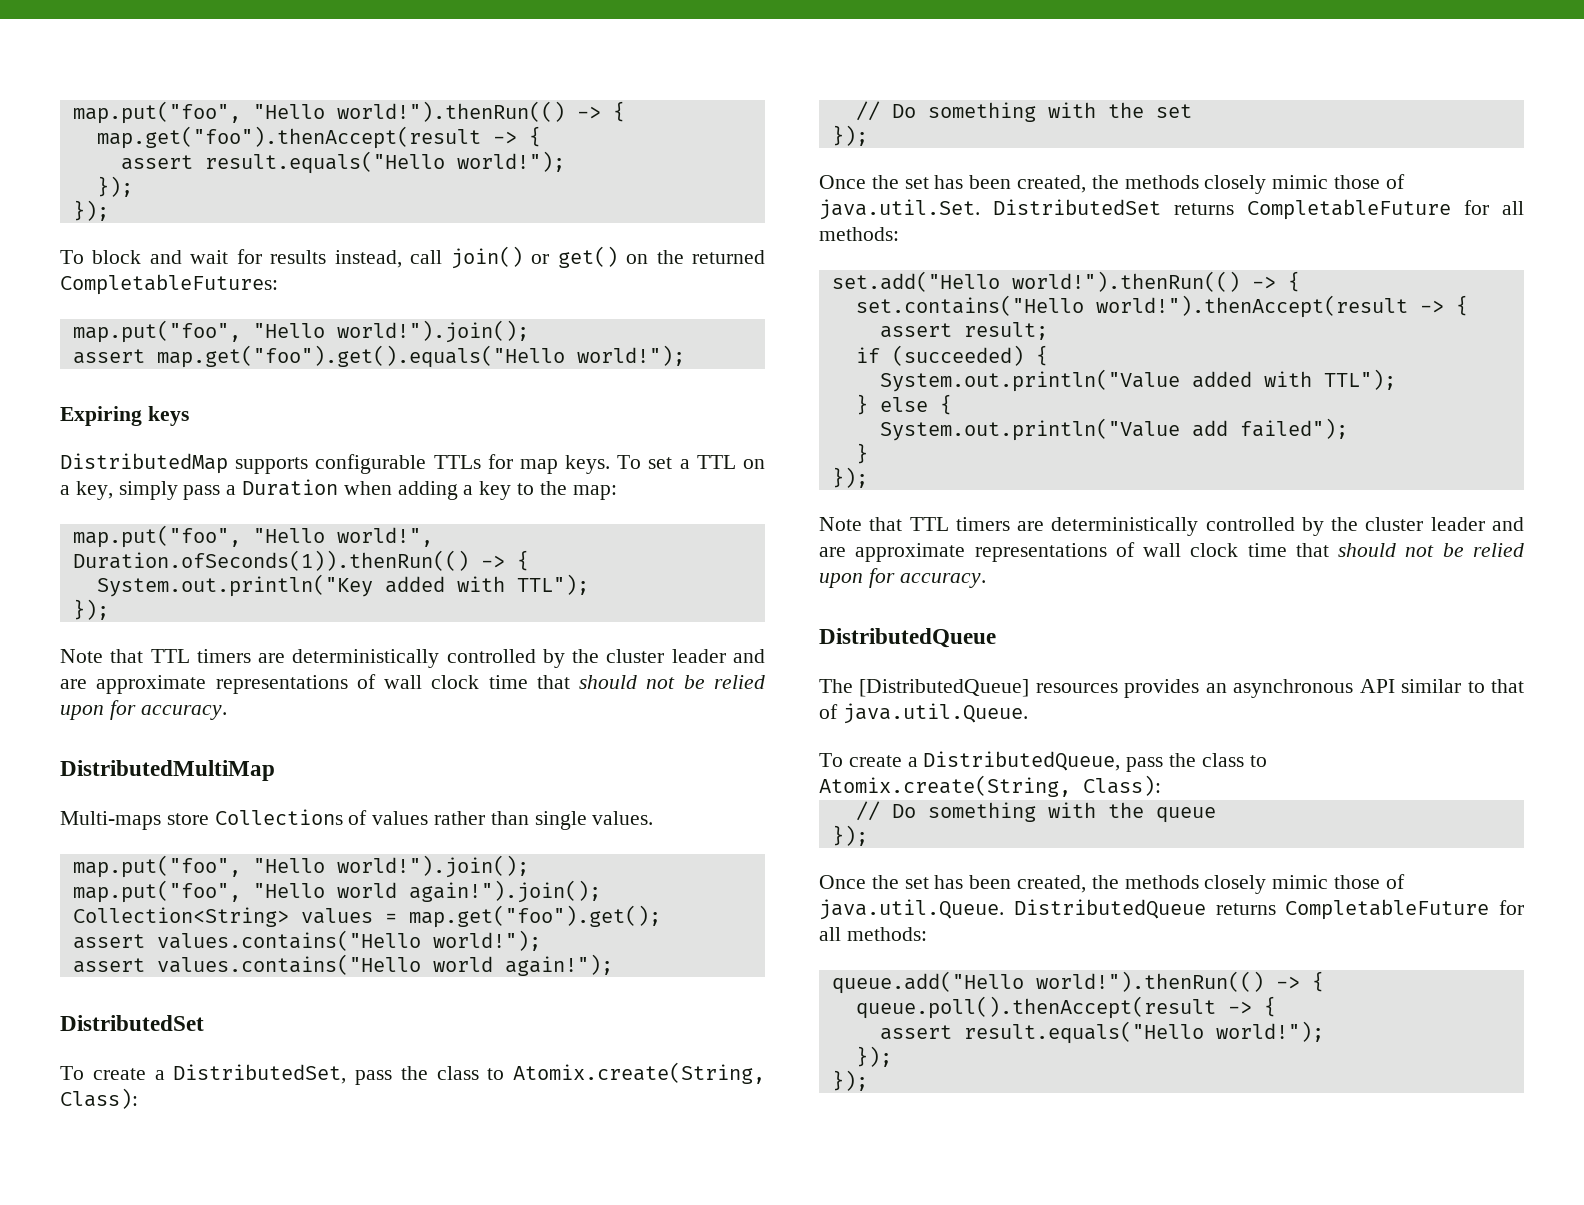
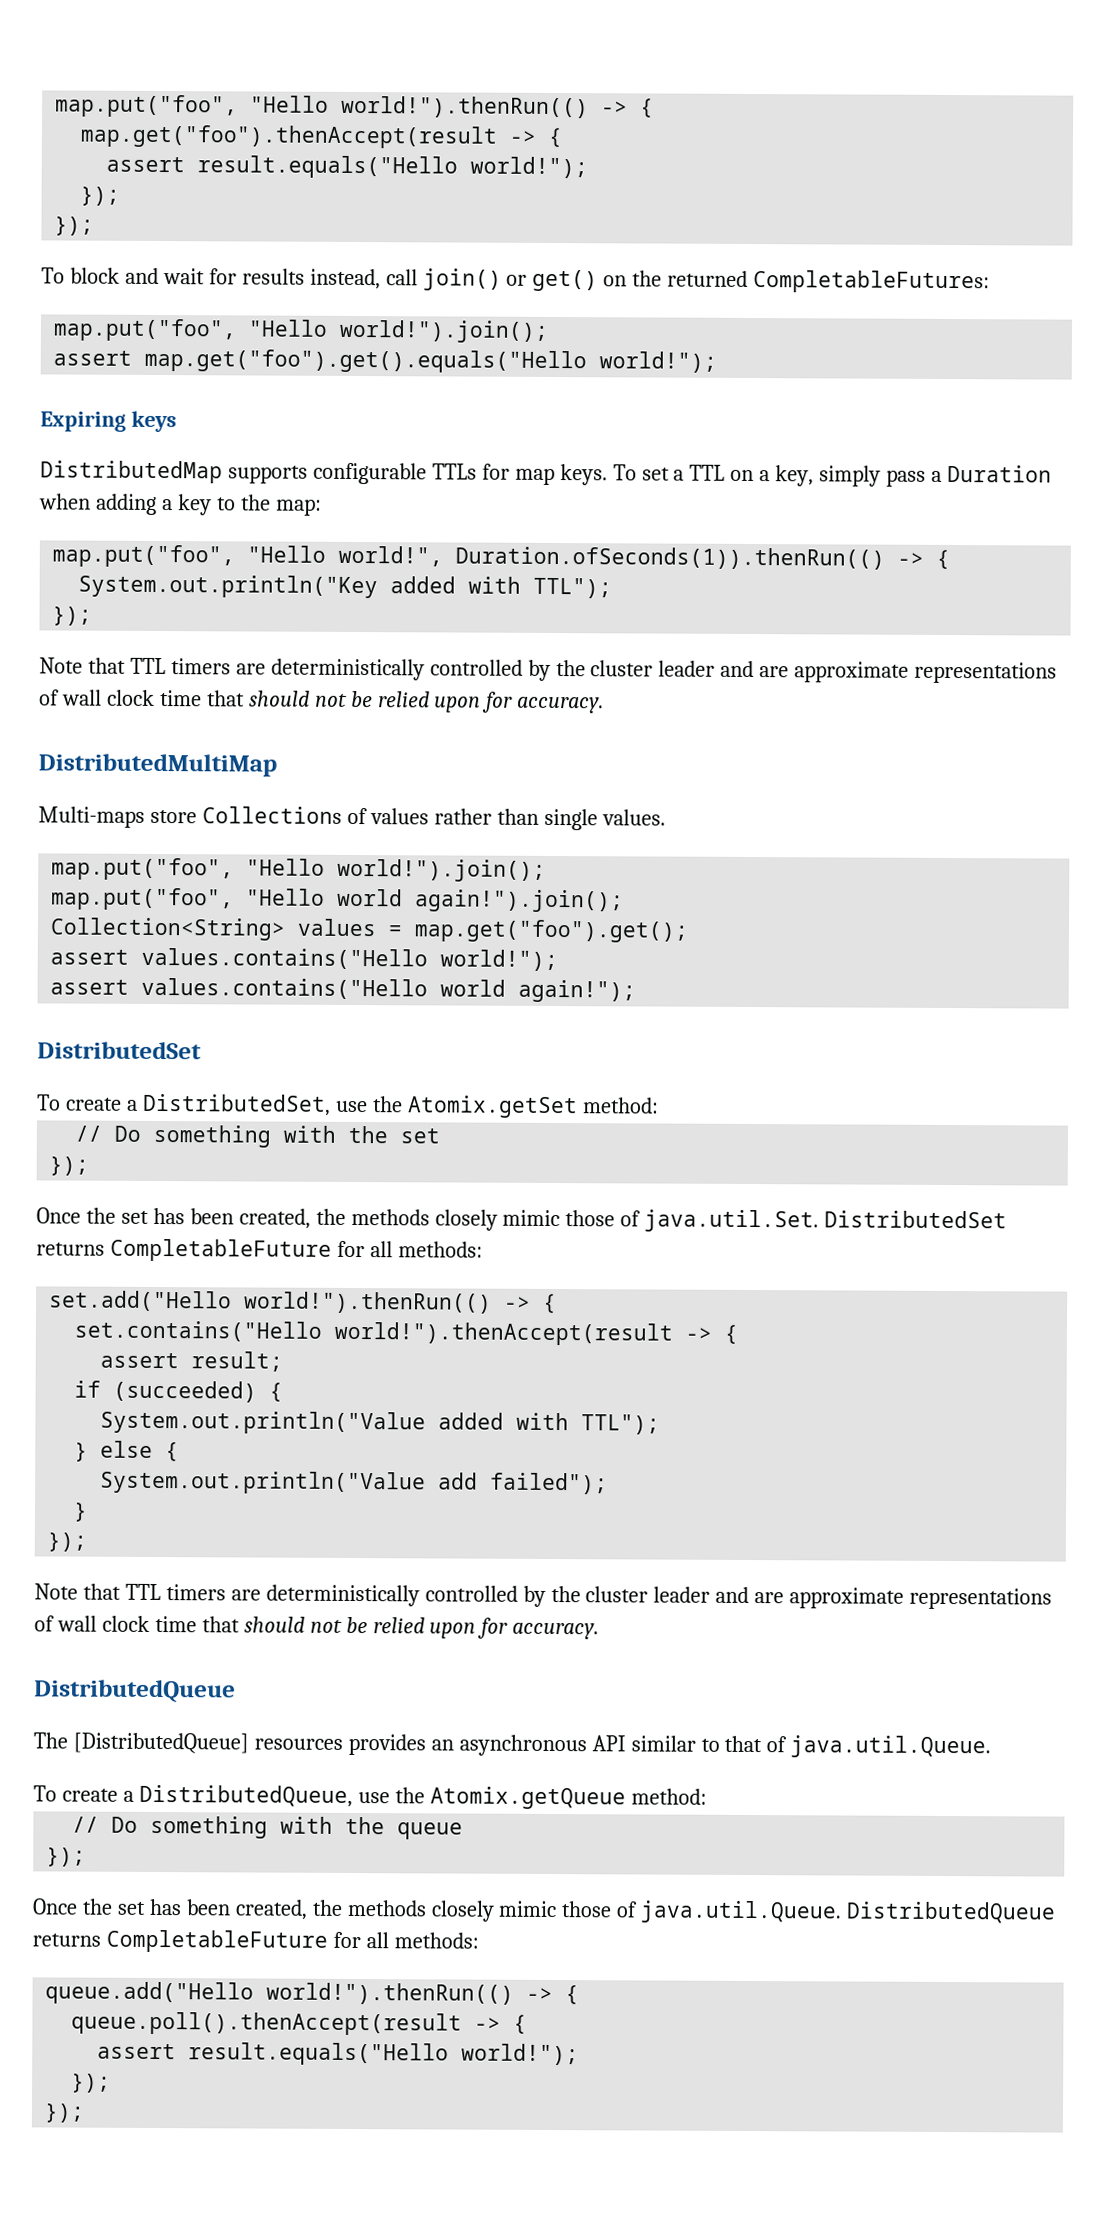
[355,1062,765,1085] [60,1088,138,1109] pass the class to Atomix.create(String, Class): -> [335,1095,659,1119] use the Atomix.getSet method:
[1126,753,1267,772] [819,775,1161,797] pass the class to Atomix.create(String, Class): -> [357,1786,707,1810] use the Atomix.getQueue method:

